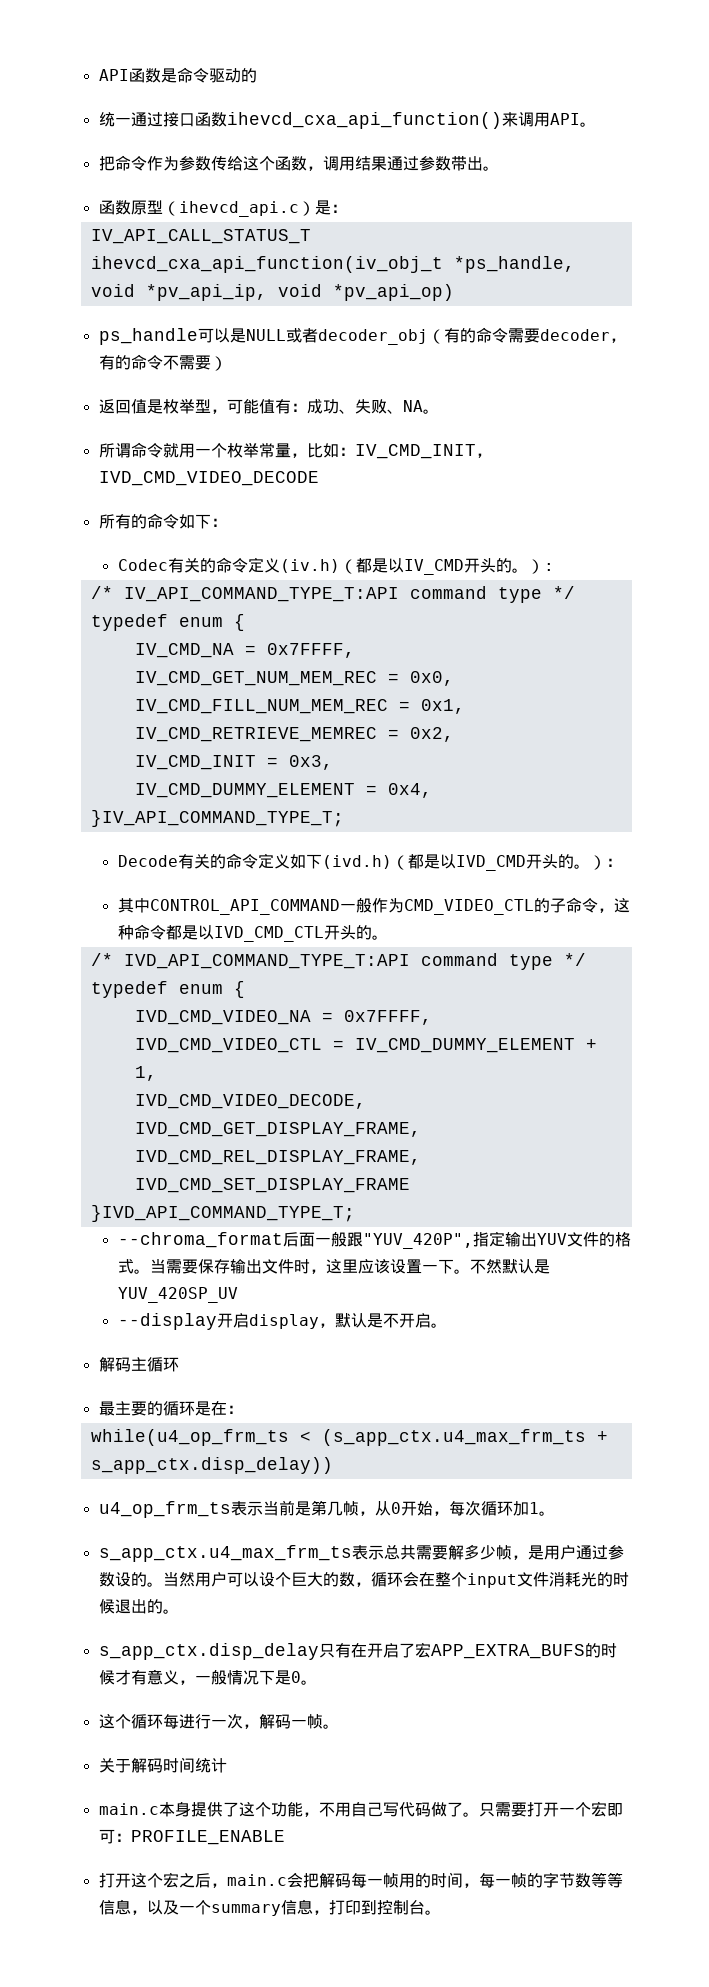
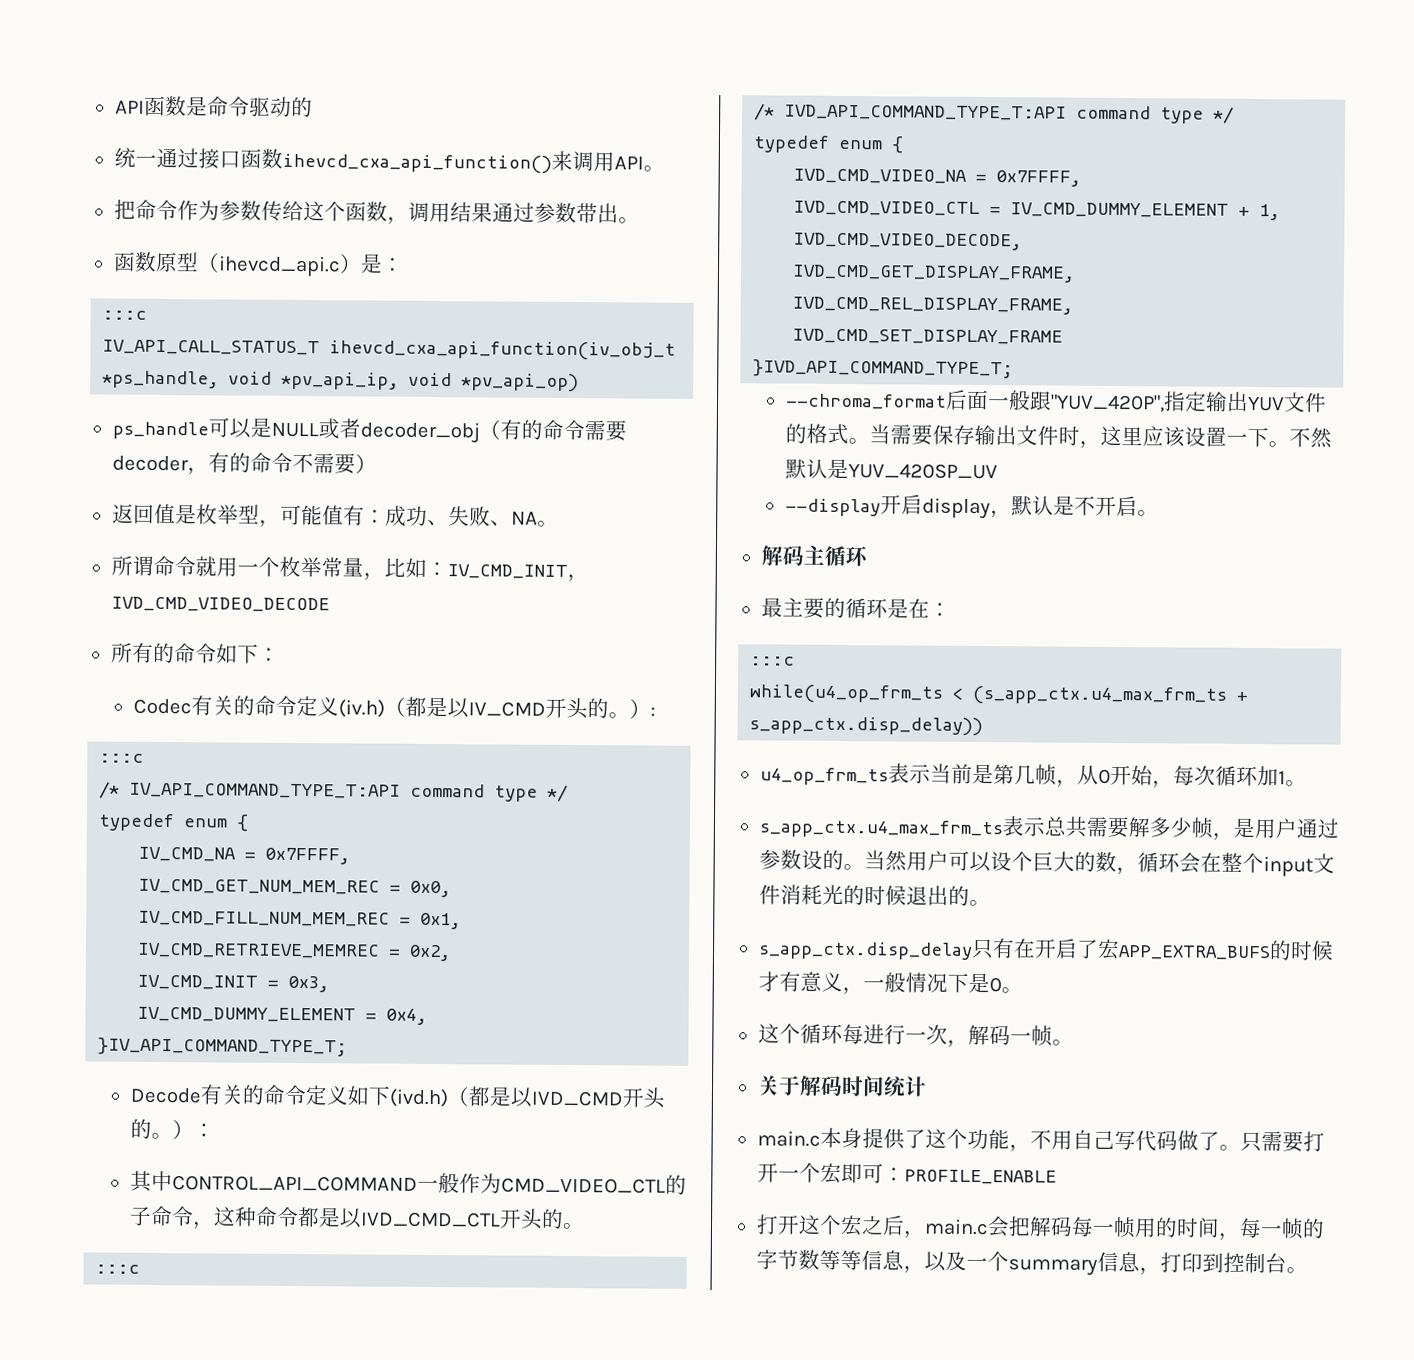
(347, 208) none -> [102,310,148,320] // :::c
(554, 567) none -> [99,753,145,763] // :::c
(388, 937) none -> [95,1264,141,1274] // :::c
(243, 1409) none -> [750,656,796,666] // :::c

